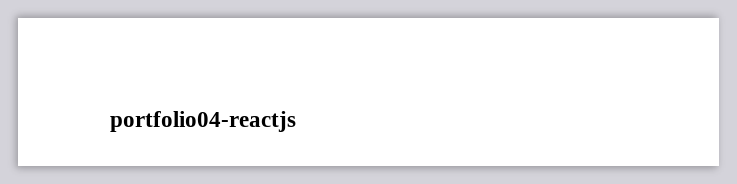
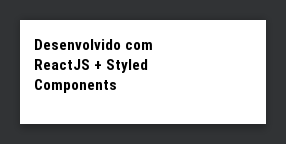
[110,111,296,132] portfolio04-reactjs -> [34,39,154,50] [34,59,149,73] [34,79,117,93] Desenvolvido com ReactJS + Styled Components

